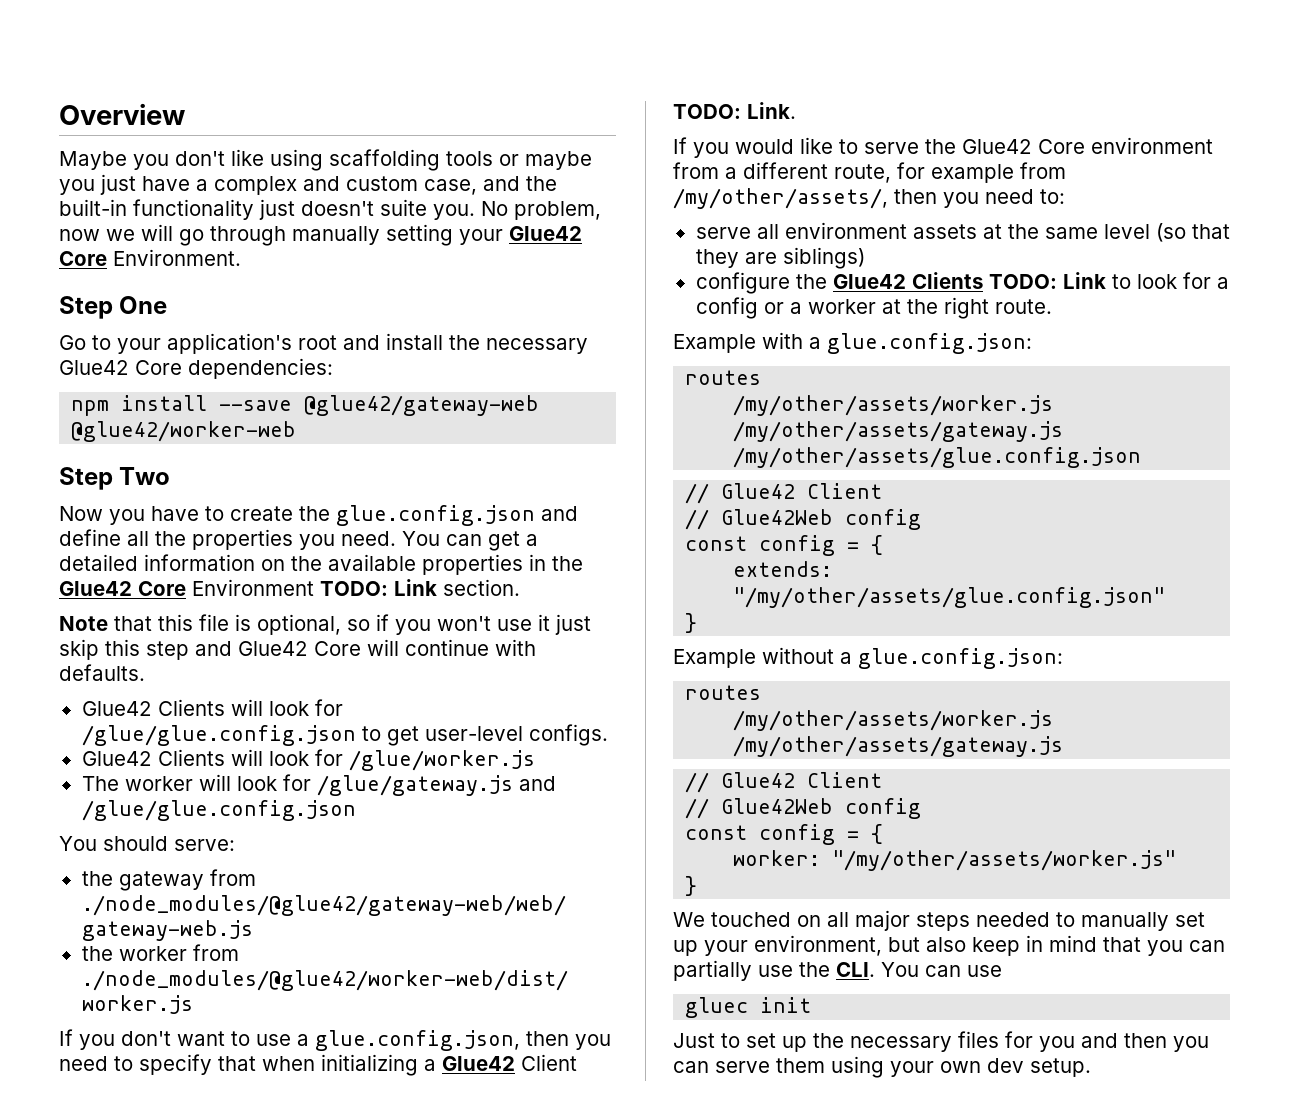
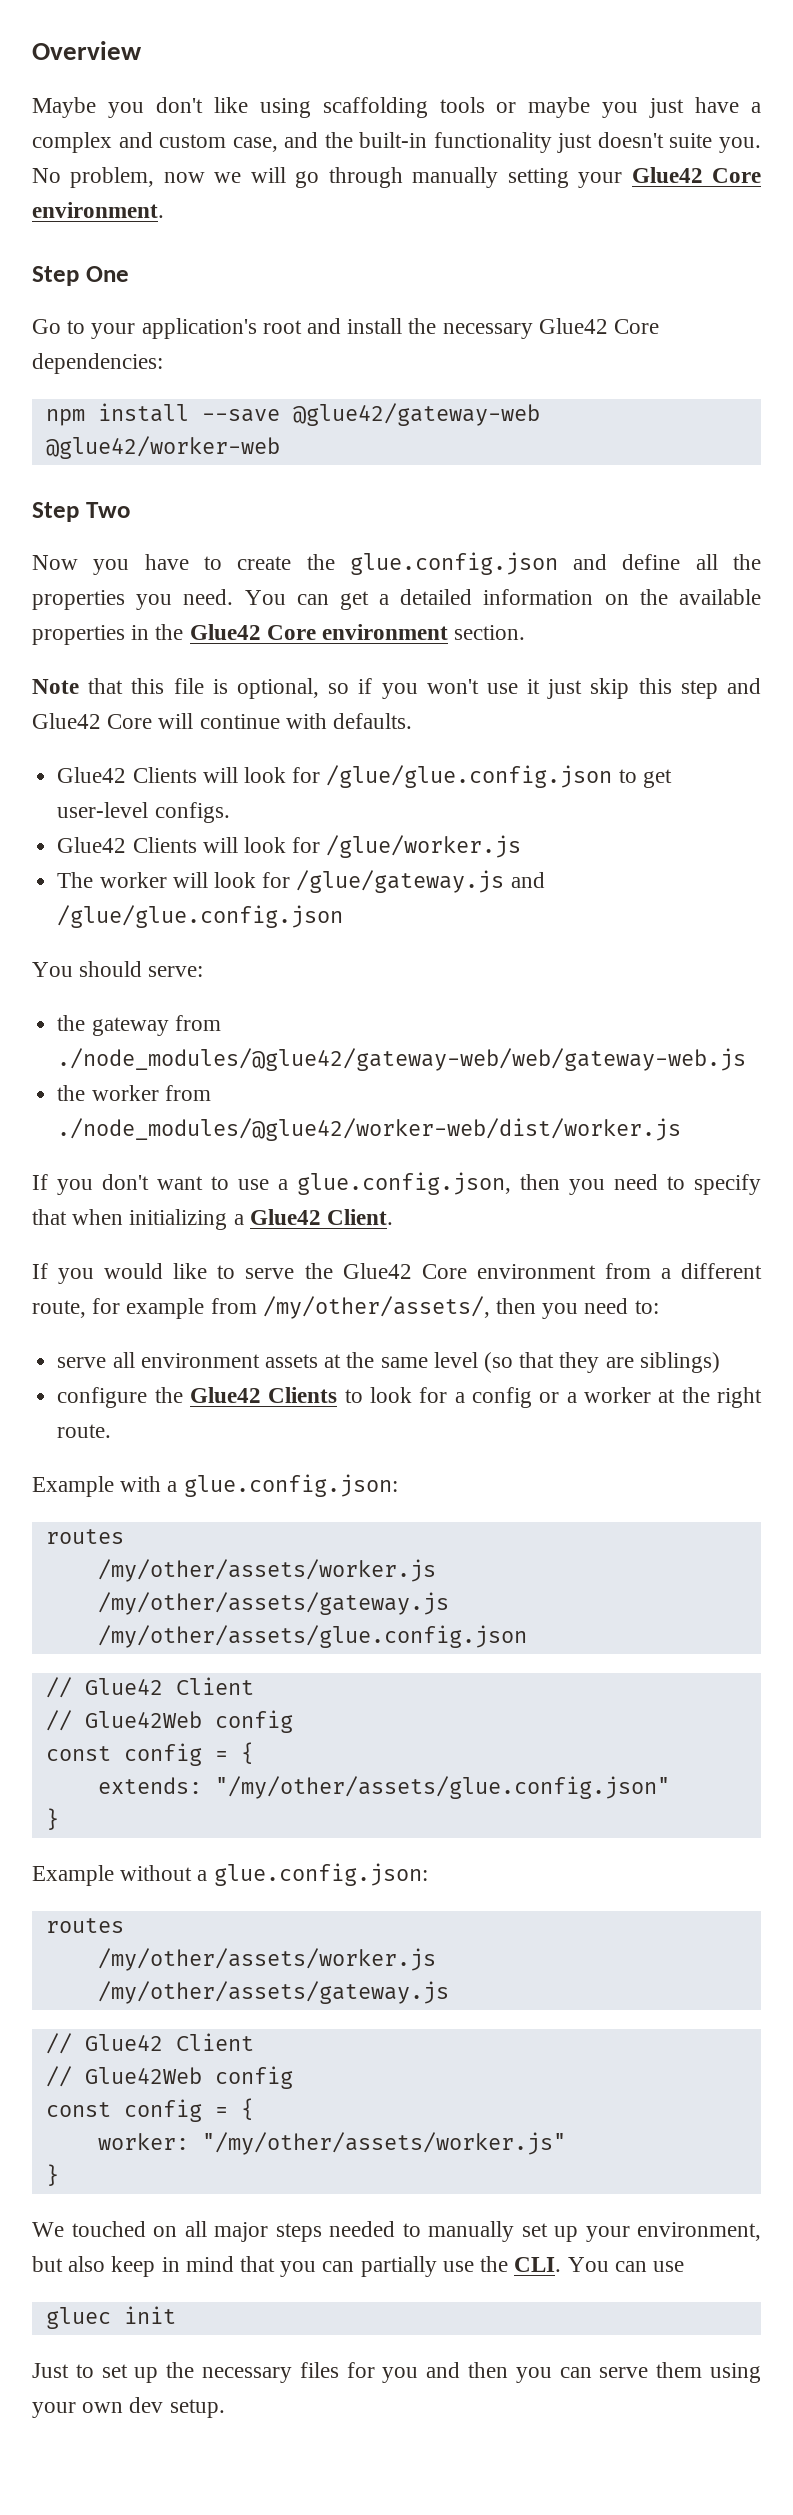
[113,249,241,266] Environment. -> [32,202,164,218] environment.
[192,579,437,596] Environment TODO: Link -> [322,624,449,640] environment
[521,1054,577,1071] [673,102,796,119] Client TODO: Link. -> [327,1209,394,1225] Client.
[988,272,1106,289] TODO: Link -> (338, 1395) none

